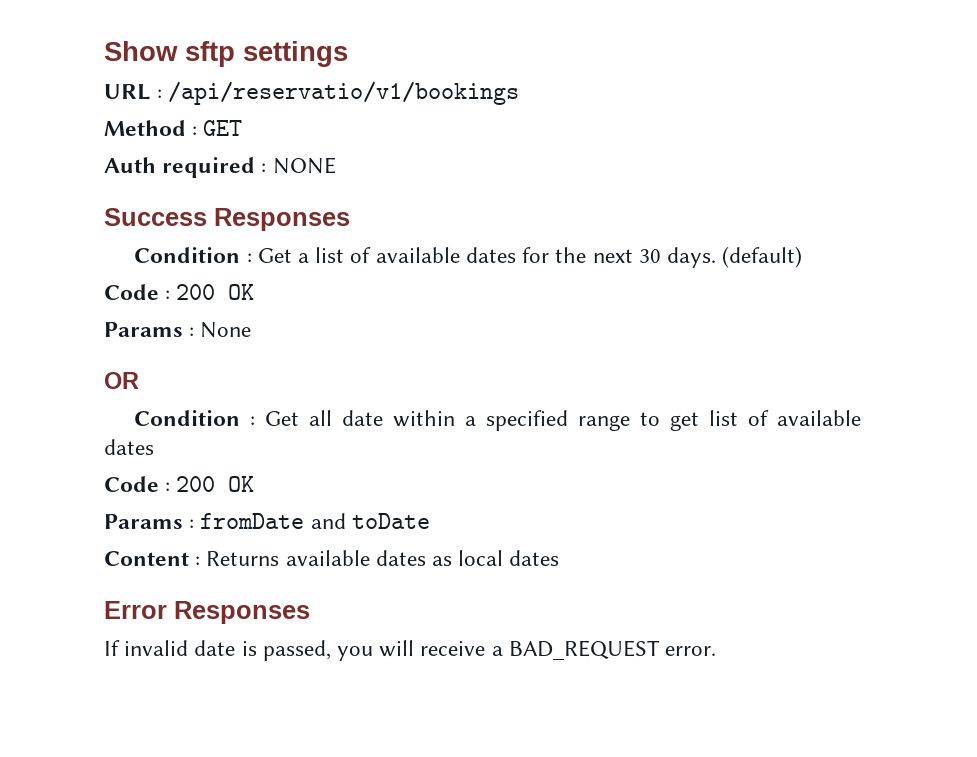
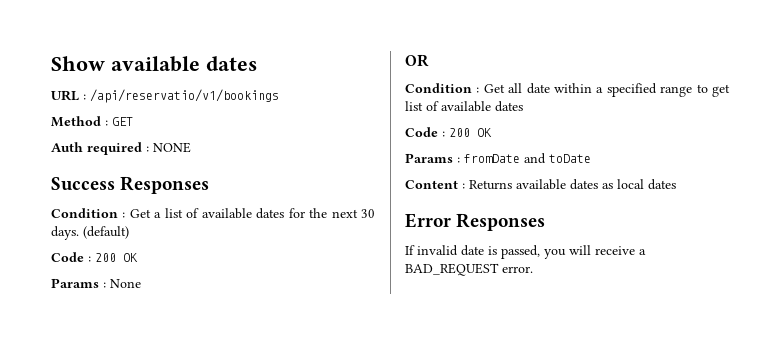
[185,41,348,67] sftp settings -> [111,56,257,72] available dates

